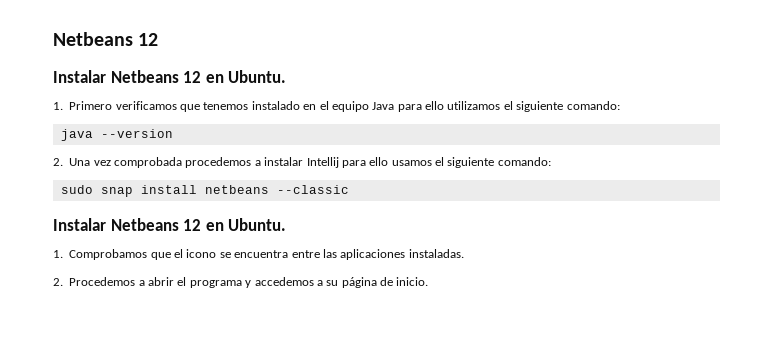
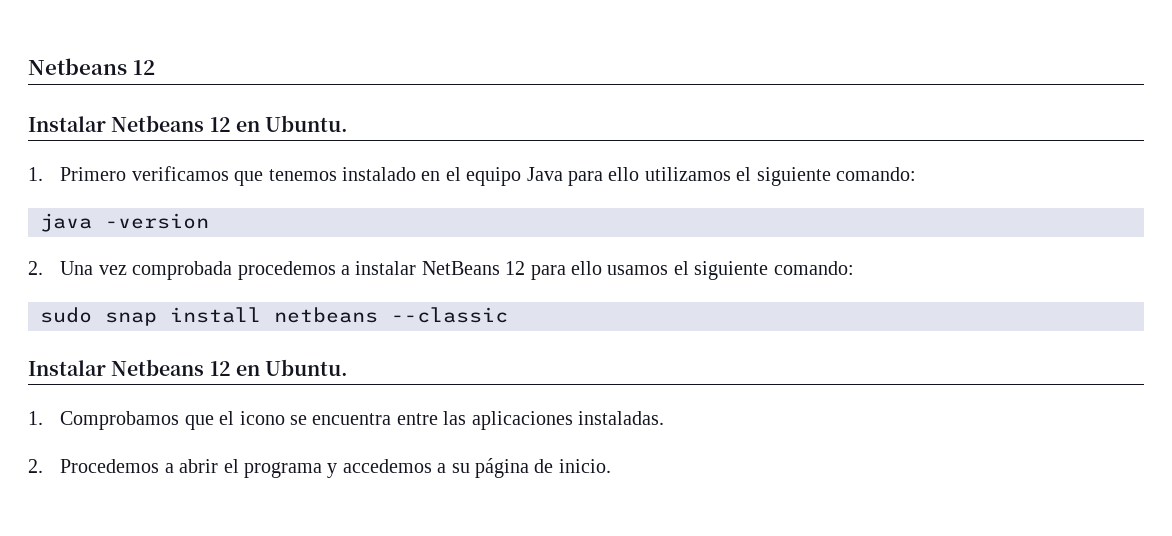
[100,129,173,138] --version -> [105,213,209,229] -version
[306,157,339,168] Intellij -> [421,261,526,275] NetBeans 12

